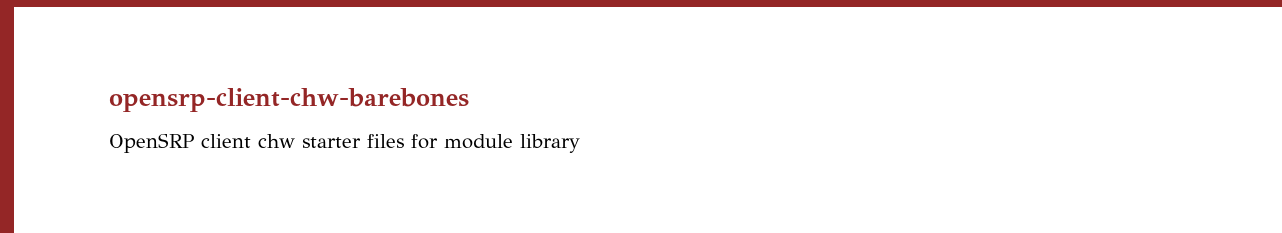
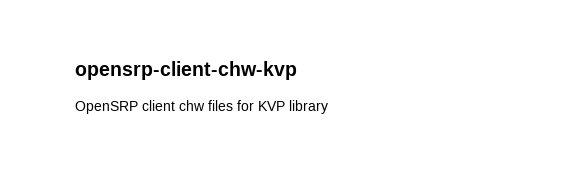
[109,88,469,112] opensrp-client-chw-barebones -> [75,61,297,80] opensrp-client-chw-kvp
[302,137,361,148] starter -> (205, 105) none
[444,134,513,149] module -> [258,101,285,111] KVP

